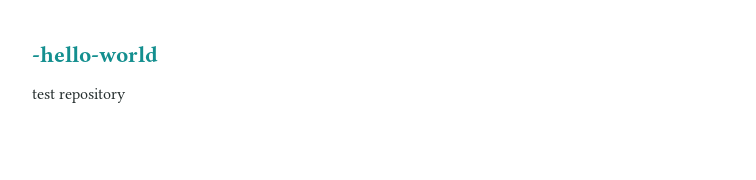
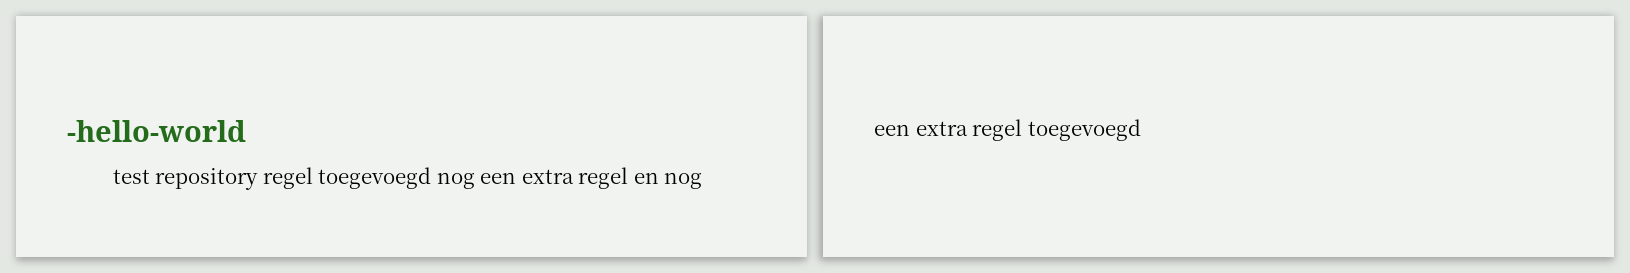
(127, 95) none -> [262,167,703,189] [874,119,1141,141] regel toegevoegd nog een extra regel en nog een extra regel toegevoegd

